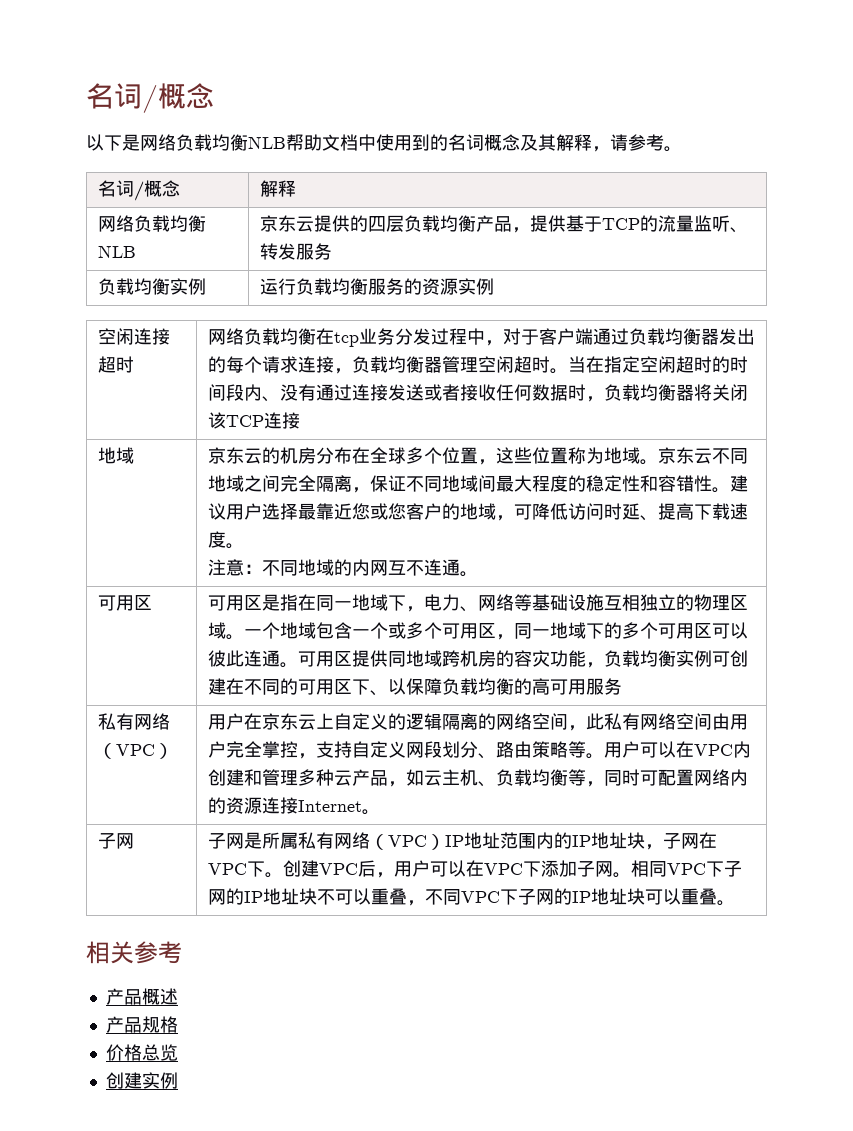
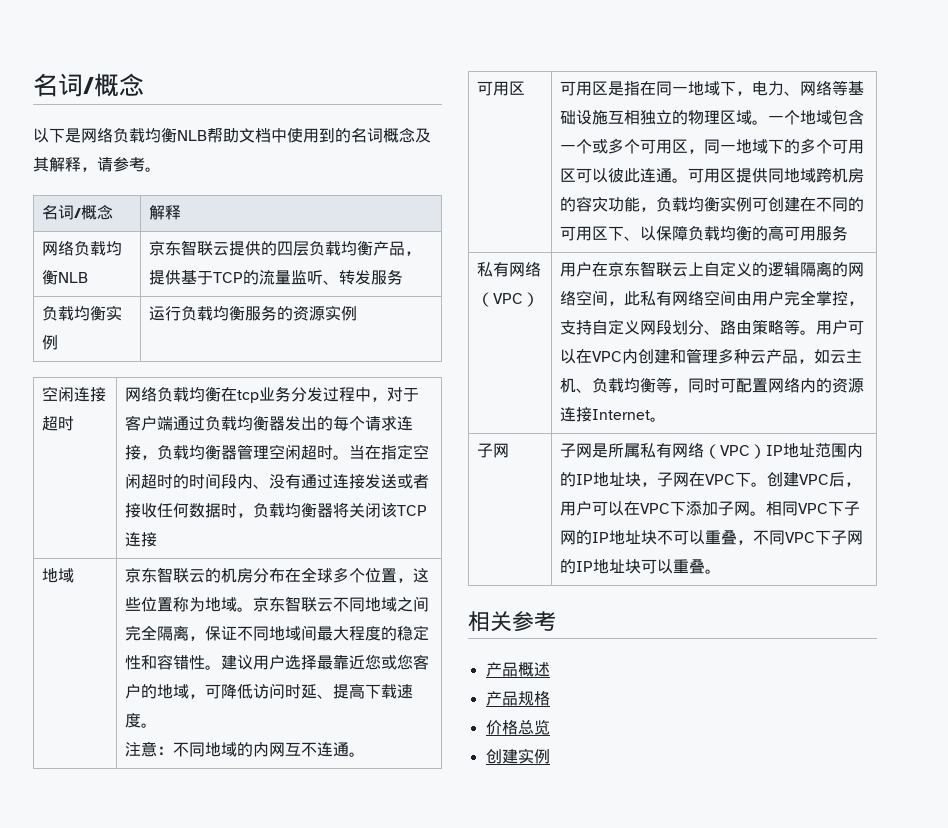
(296, 223) none -> [180,240,213,256] 智联
(244, 455) none -> [156,567,189,583] 智联
(694, 455) none -> [284,596,317,612] 智联
(298, 721) none -> [639,261,672,277] 智联

